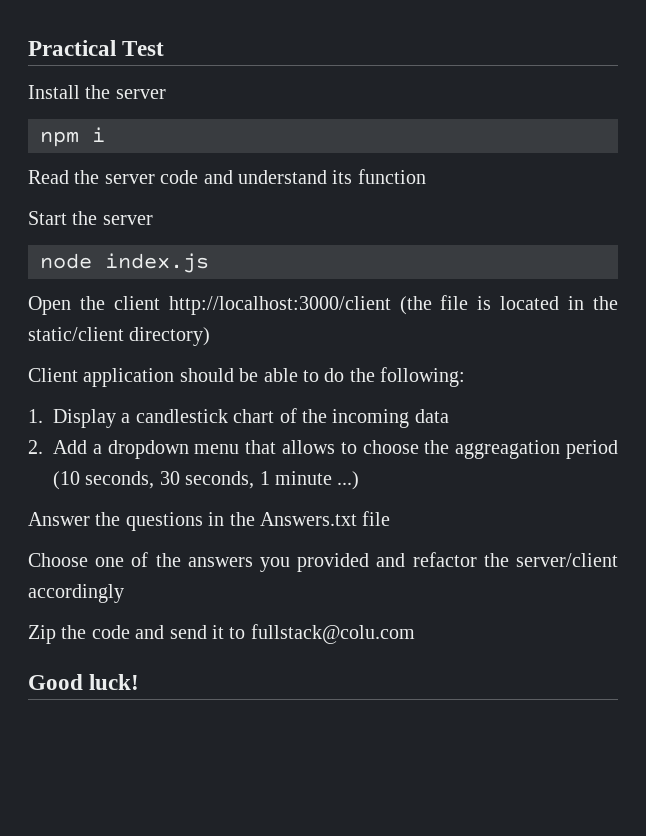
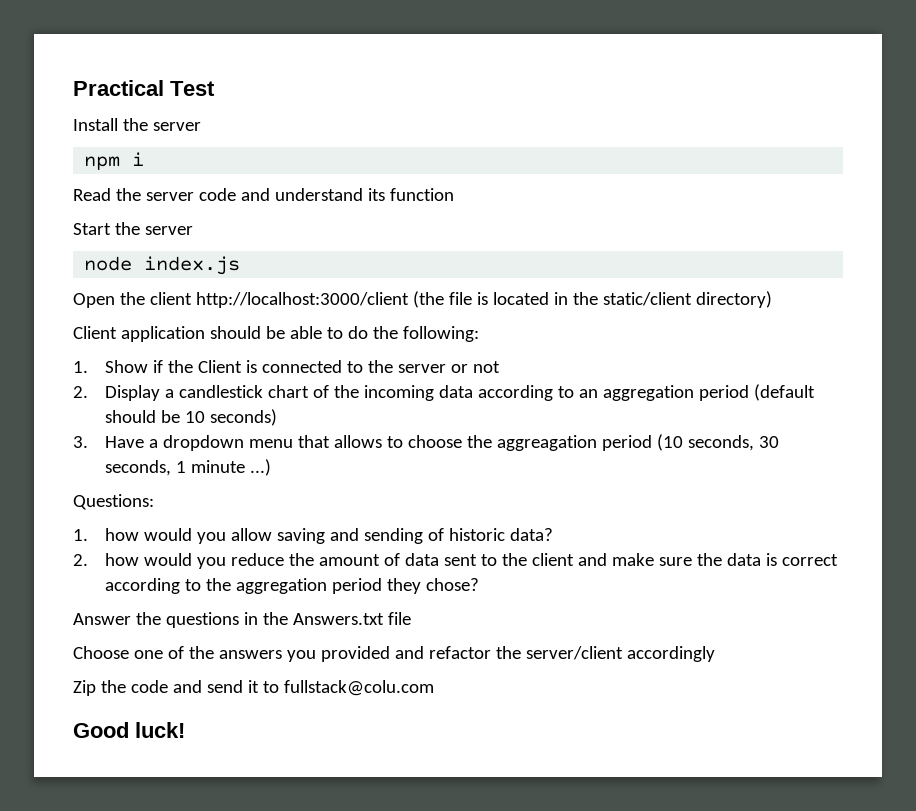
(43, 416) none -> [104,360,500,373] [73,386,88,398] Show if the Client is connected to the server or not // 2.
[28,440,87,454] // 2. Add -> [477,384,815,401] [104,409,277,426] [73,436,144,448] according to an aggregation period (default should be 10 seconds) // 3. Have
(360, 480) none -> [73,494,154,510] [73,528,553,544] [73,553,838,569] [104,578,479,594] // Questions: // 1. how would you allow saving and sending of historic data? // 2. how would you reduce the amount of data sent to the client and make sure the data is correct according to the aggregation period they chose?

